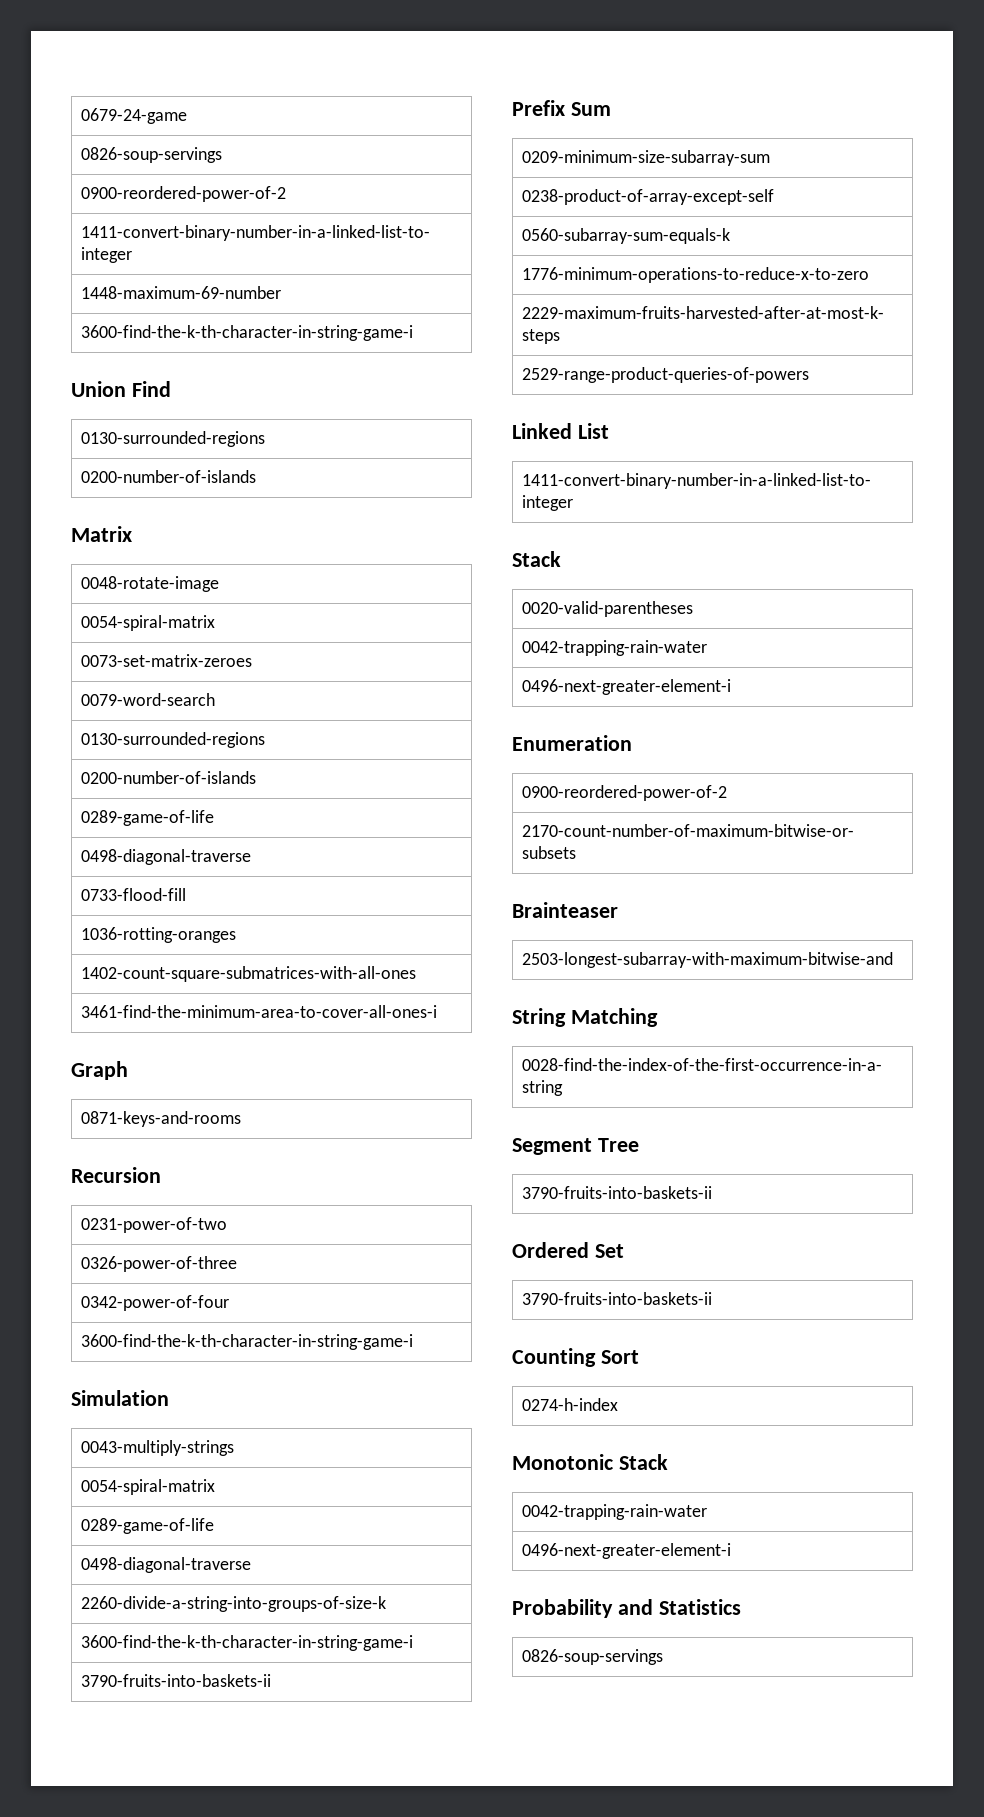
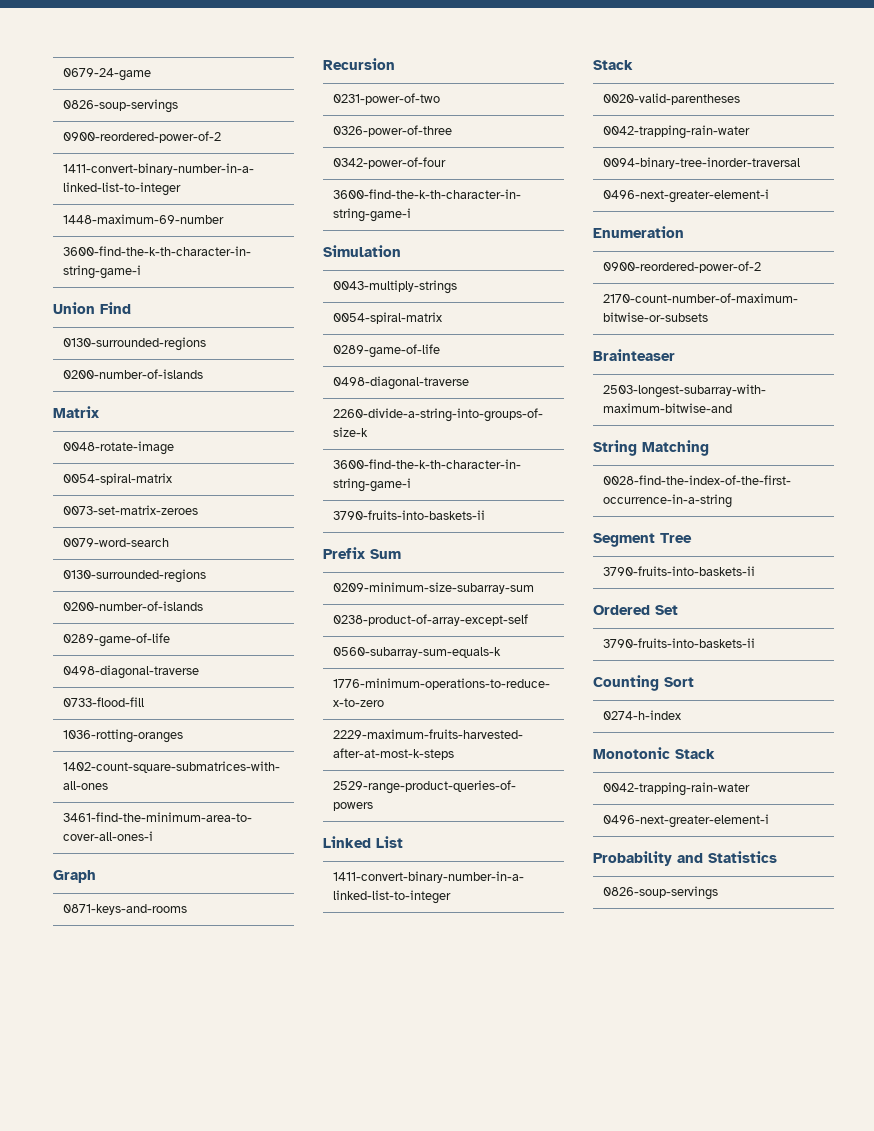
(707, 648) none -> [603,157,801,169] // 0094-binary-tree-inorder-traversal

